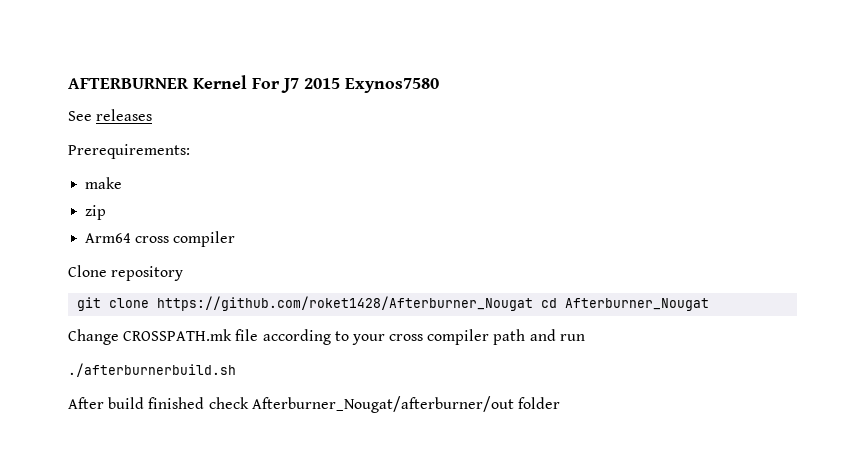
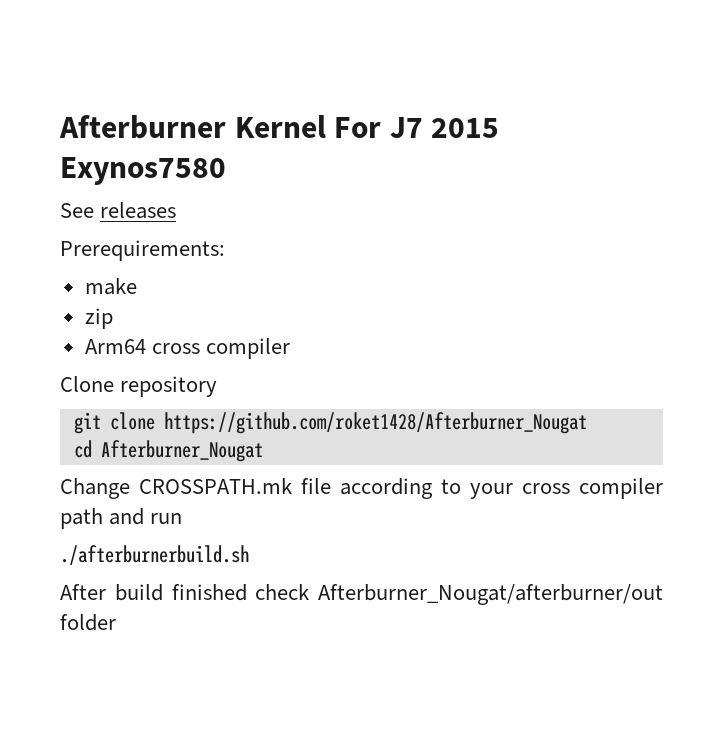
[68,78,189,89] AFTERBURNER -> [59,115,226,139] Afterburner
(534, 303) none -> (587, 423) //

